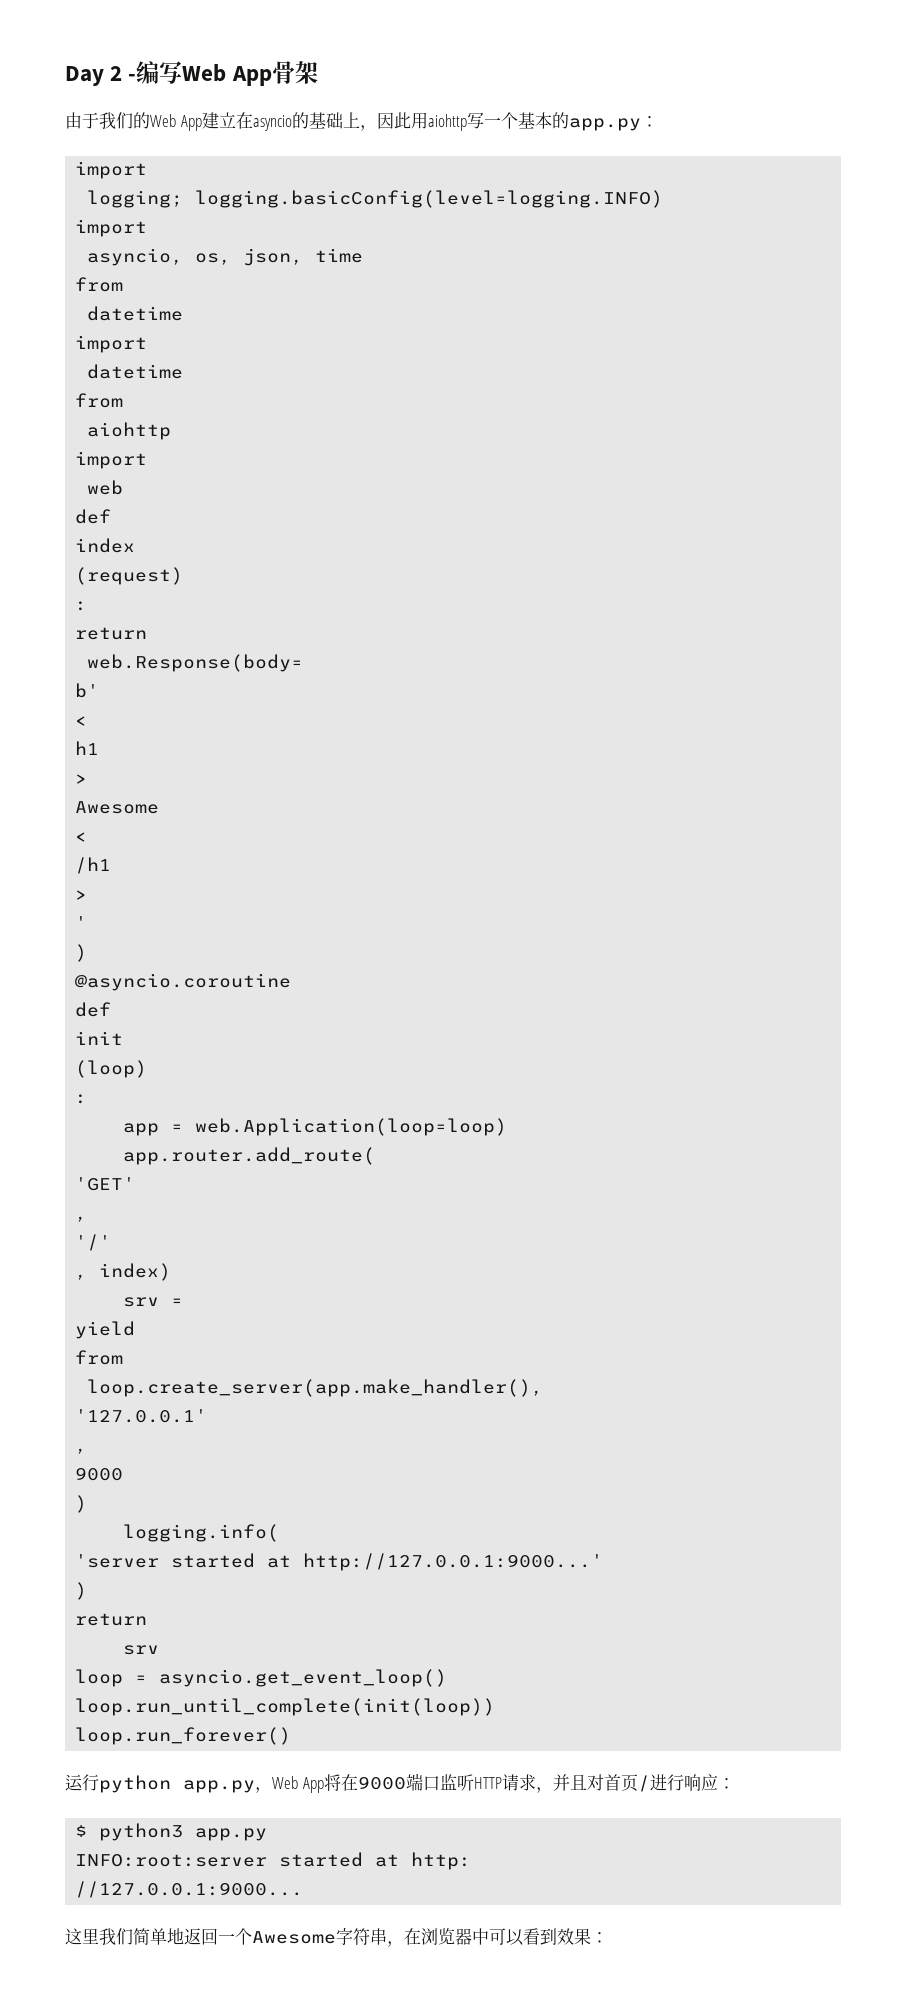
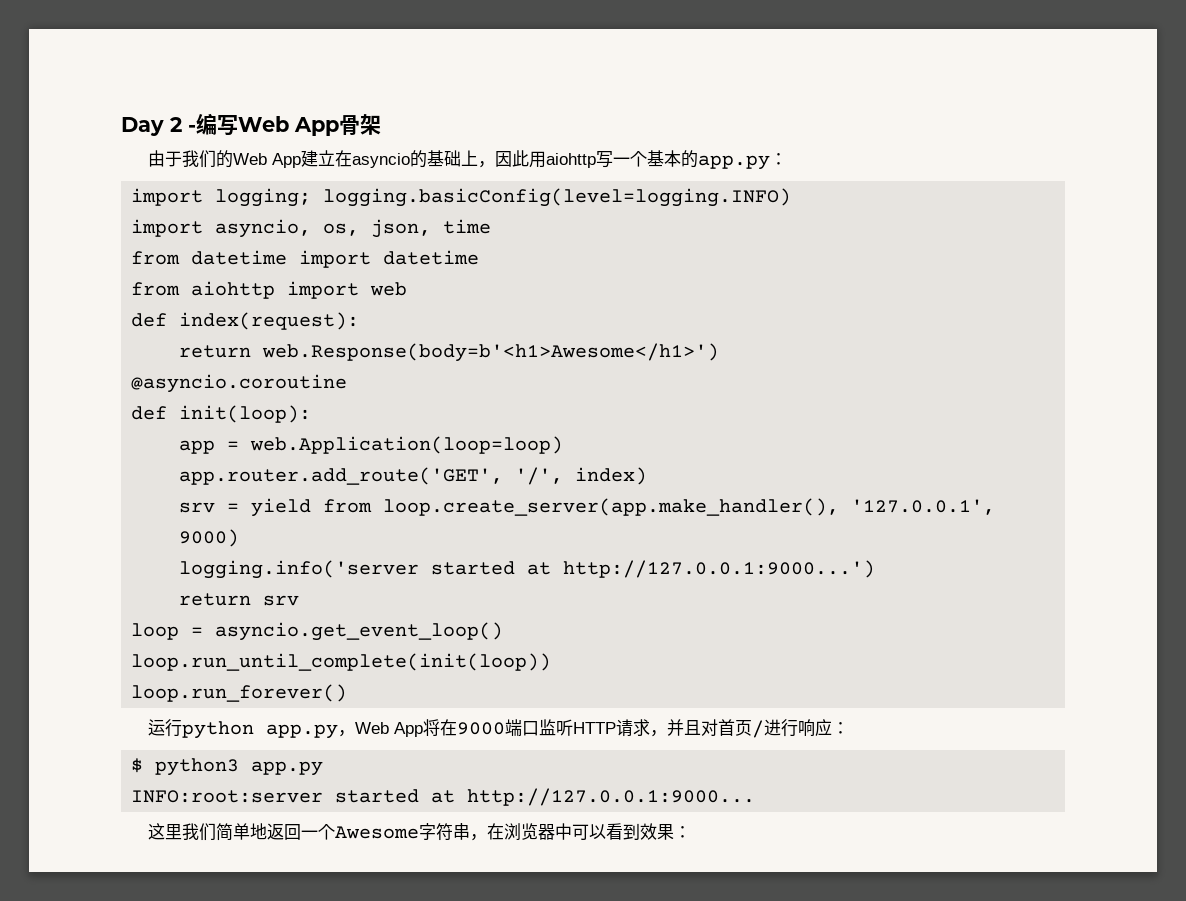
(148, 170) // -> (204, 197) none
(148, 228) // -> (204, 228) none
[87,306,184,321] [75,335,148,353] // datetime // import // -> [191,250,372,268] datetime import
[87,422,172,440] [75,451,148,469] // aiohttp // import // -> [191,281,360,299] aiohttp import
[75,538,136,553] [75,567,184,585] [75,601,88,611] [75,627,148,640] [87,654,304,672] [75,683,100,698] [75,716,88,726] [75,741,100,755] [75,774,88,784] [75,801,160,814] [75,832,88,842] [75,857,112,874] [75,890,88,900] [75,916,88,929] [75,944,88,962] // index // (request) // : // return // web.Response(body= // b' // < // h1 // > // Awesome // < // /h1 // > // ' // ) -> [179,312,360,330] [179,343,720,362] index(request): // return web.Response(body=b'<h1>Awesome</h1>')
[75,1031,124,1045] [75,1060,148,1078] [75,1094,88,1104] // init // (loop) // : -> [179,405,312,423] init(loop):
[123,1147,376,1165] [75,1177,136,1191] [75,1216,88,1222] [75,1234,112,1251] [75,1263,172,1281] [123,1297,184,1307] [75,1321,136,1339] [75,1350,124,1365] [87,1379,544,1397] [75,1409,208,1423] [75,1448,88,1454] [75,1467,124,1481] [75,1495,88,1513] [123,1524,280,1542] [75,1553,604,1571] [75,1582,88,1600] [75,1613,148,1626] app.router.add_route( // 'GET' // , // '/' // , index) // srv = // yield // from // loop.create_server(app.make_handler(), // '127.0.0.1' // , // 9000 // ) // logging.info( // 'server started at http://127.0.0.1:9000...' // ) // return // -> [179,467,648,485] [179,498,996,517] [179,529,240,547] [179,560,876,579] [179,593,252,606] app.router.add_route('GET', '/', index) // srv = yield from loop.create_server(app.make_handler(), '127.0.0.1', 9000) // logging.info('server started at http://127.0.0.1:9000...') // return
[411,1852,472,1870] [75,1881,304,1898] http: // //127.0.0.1:9000... -> [467,788,756,806] http://127.0.0.1:9000...

